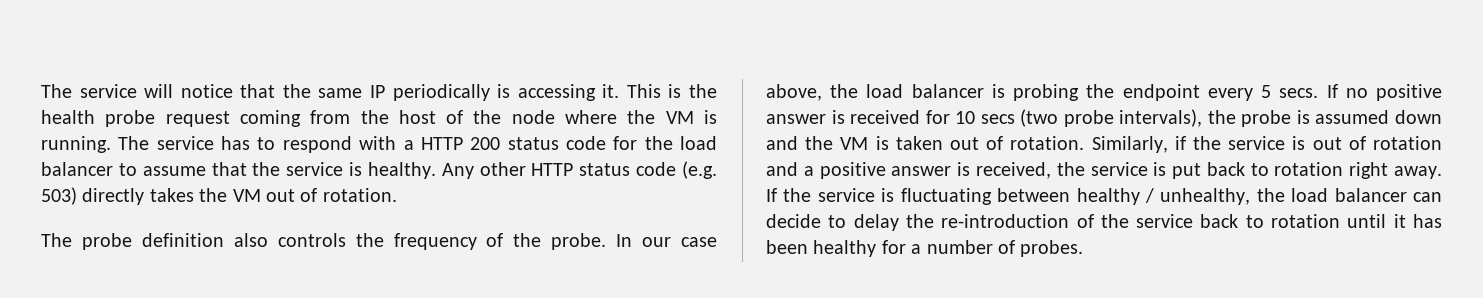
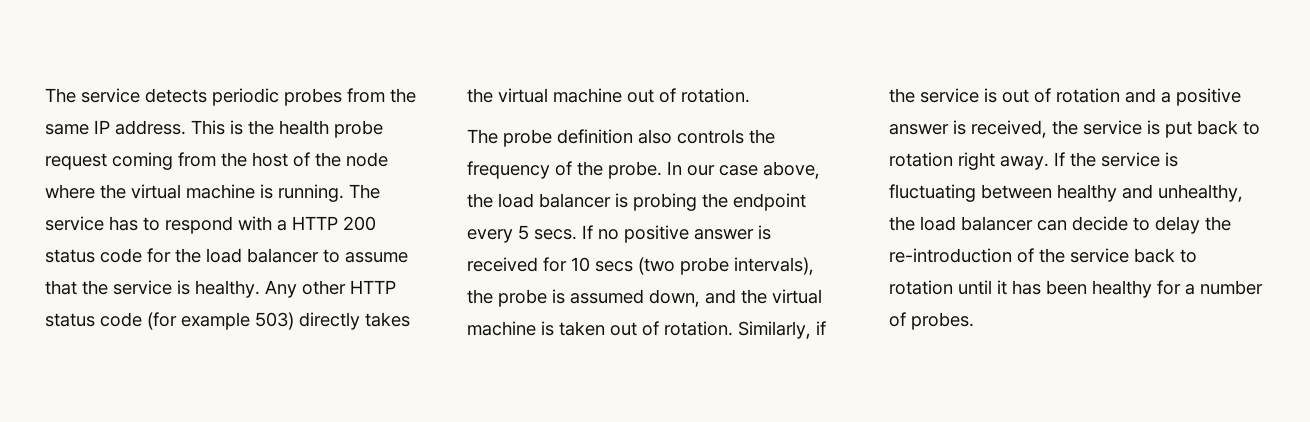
[41,84,620,101] The service will notice that the same IP periodically is accessing it. -> [45,88,416,106] [45,120,186,135] The service detects periodic probes from the same IP address.
[665,111,694,124] VM -> [131,184,255,199] virtual machine
[682,161,717,179] (e.g. -> [147,312,250,330] (for example
[232,189,261,202] VM -> [498,88,622,103] virtual machine
[1395,110,1442,124] down -> [649,289,700,307] down,
[840,137,869,150] VM -> [772,289,822,304] [467,321,536,336] virtual machine
[1144,188,1154,203] / -> [1122,184,1153,199] and

